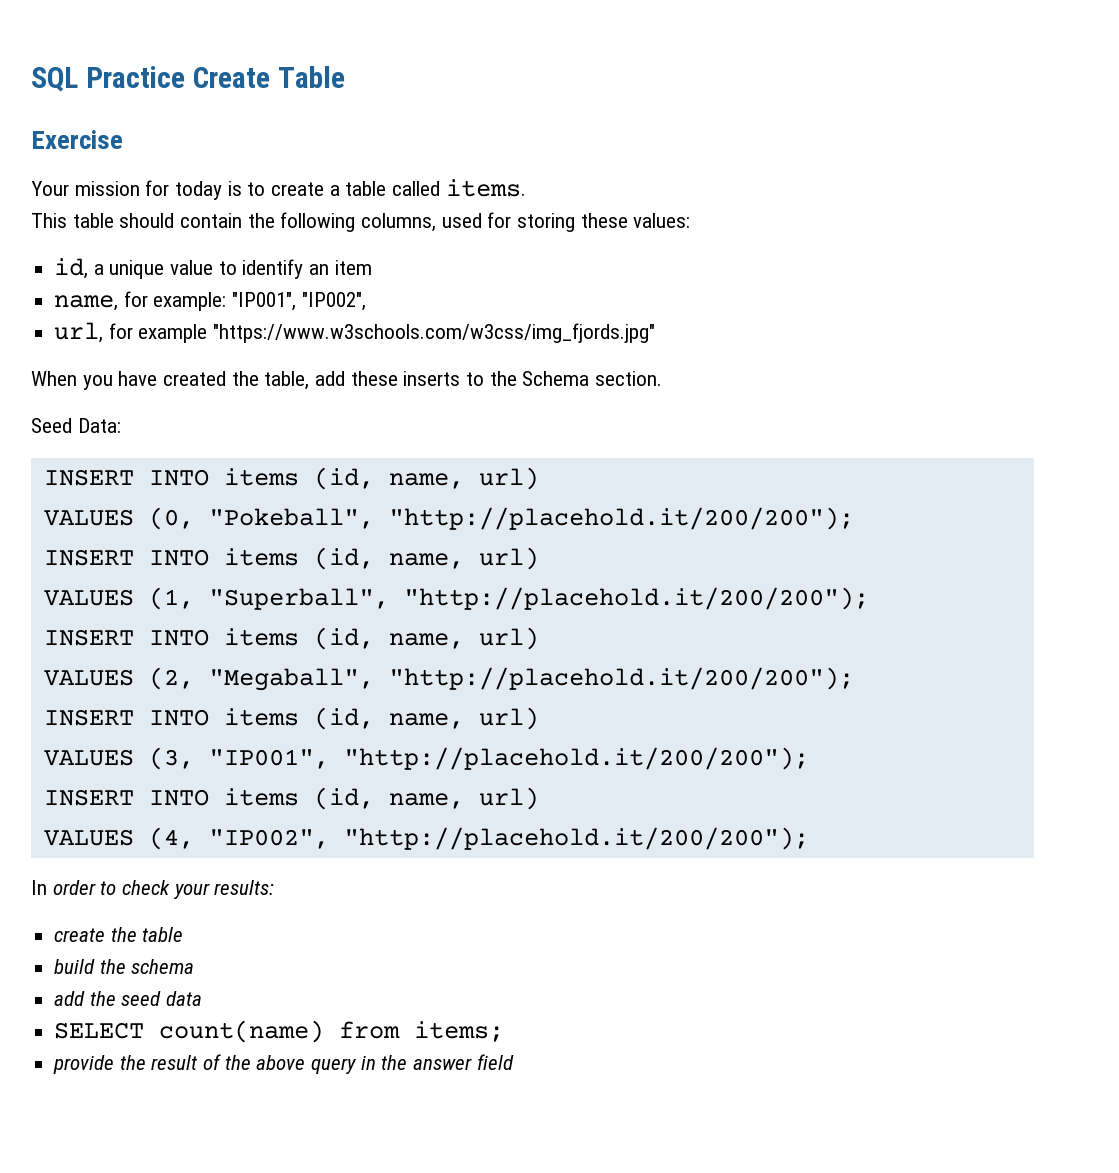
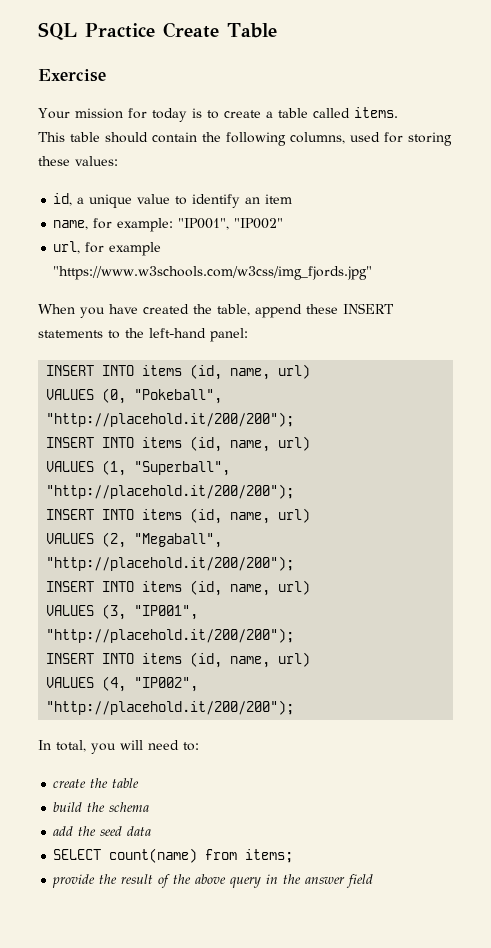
[301,292,366,311] "IP002", -> [234,218,284,229] "IP002"
[315,371,663,386] [31,418,121,433] add these inserts to the Schema section. // Seed Data: -> [255,303,394,318] [38,328,248,342] append these INSERT statements to the left-hand panel:
[52,880,275,899] order to check your results: -> [56,740,199,754] total, you will need to:

